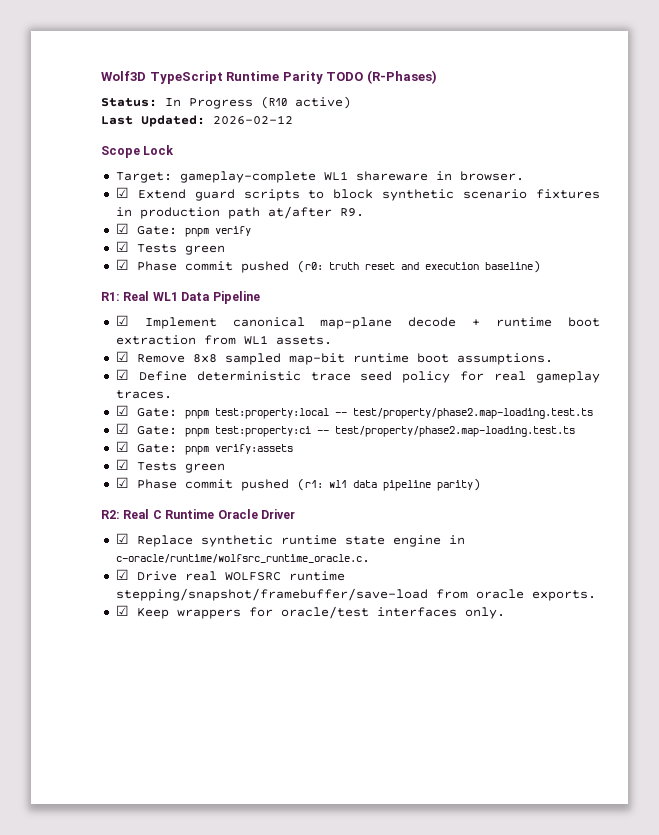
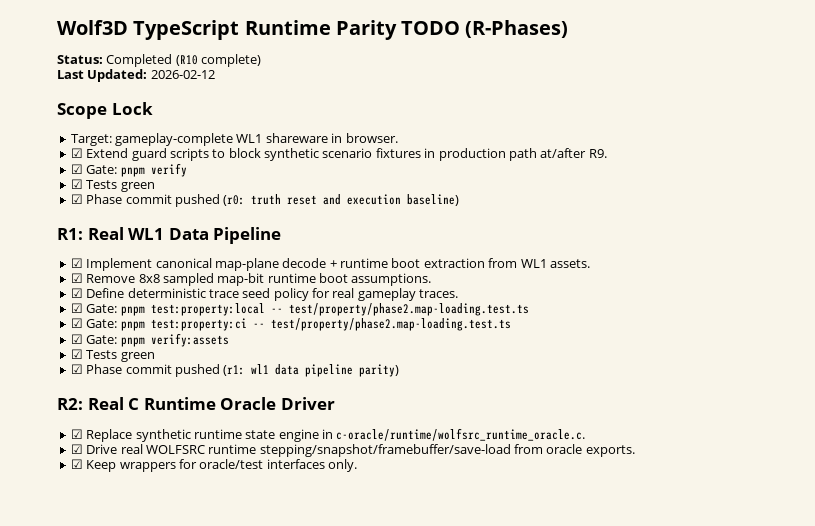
[165,96,351,109] In Progress (R10 active) -> [106,54,262,67] Completed (R10 complete)

